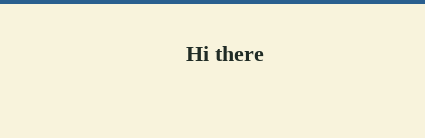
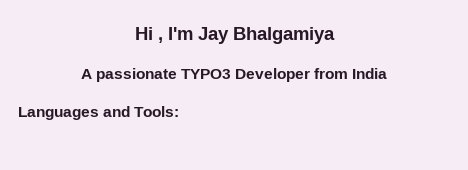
[215,46,264,61] there -> [157,27,335,44] [80,68,388,82] [18,106,180,120] , I'm Jay Bhalgamiya // A passionate TYPO3 Developer from India // Languages and Tools:

